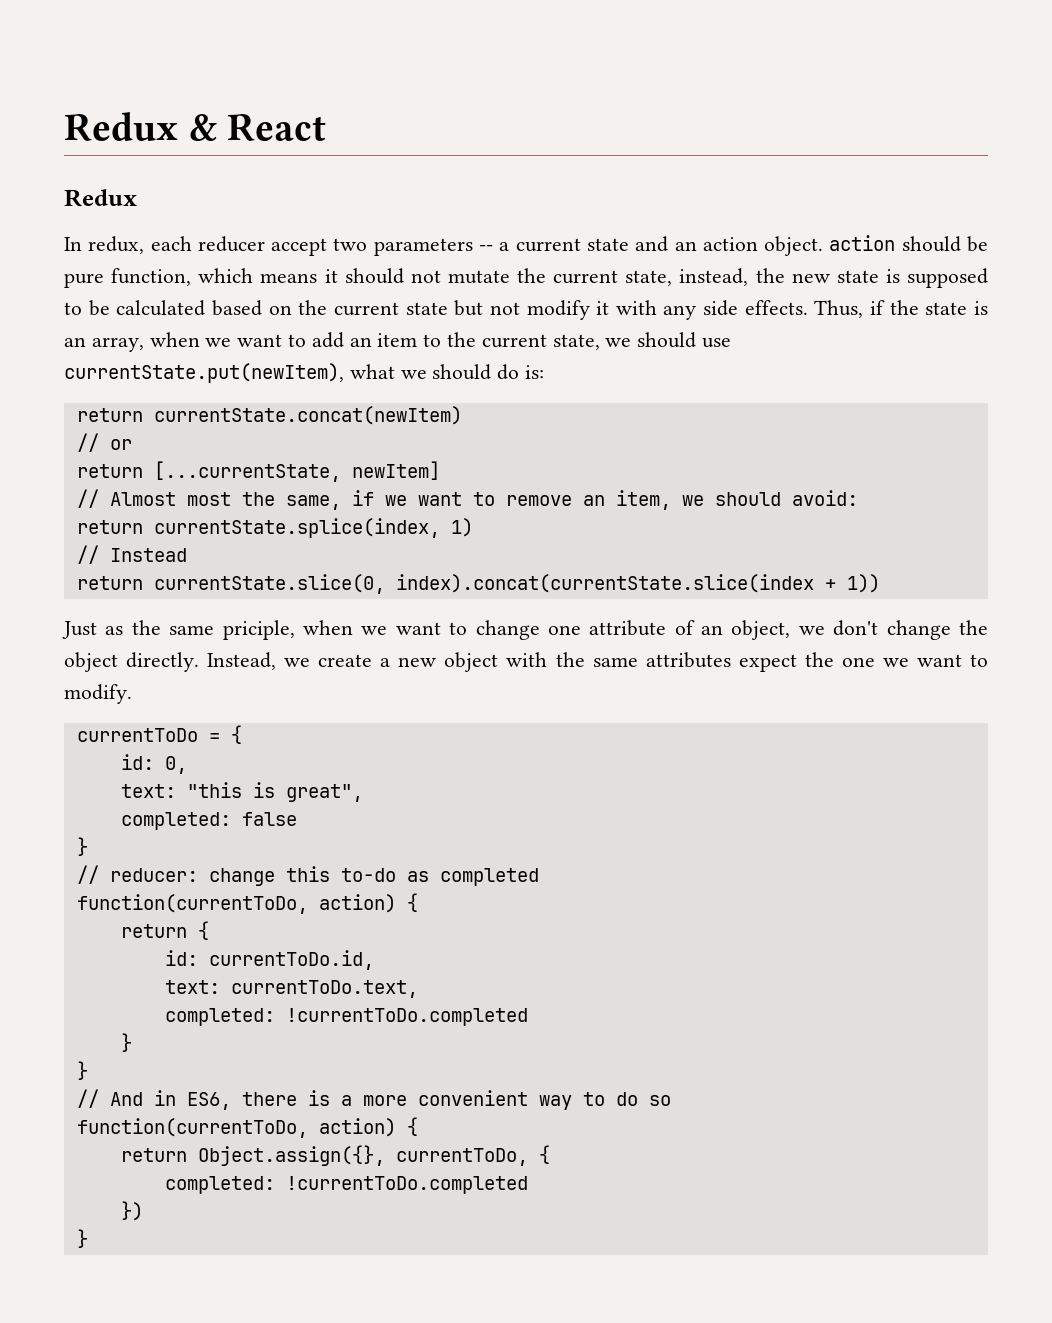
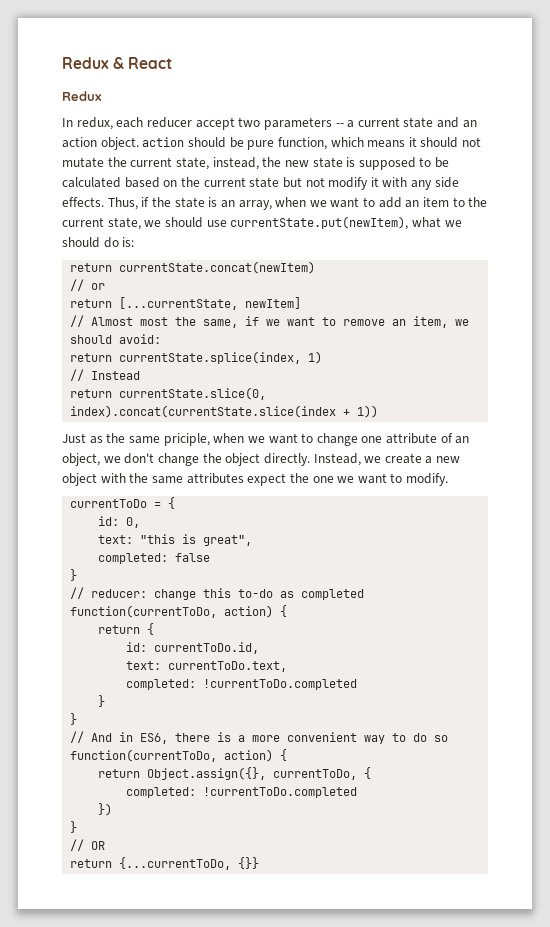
(88, 1238) none -> [70,839,106,851] [70,857,260,870] // // OR // return {...currentToDo, {}}

